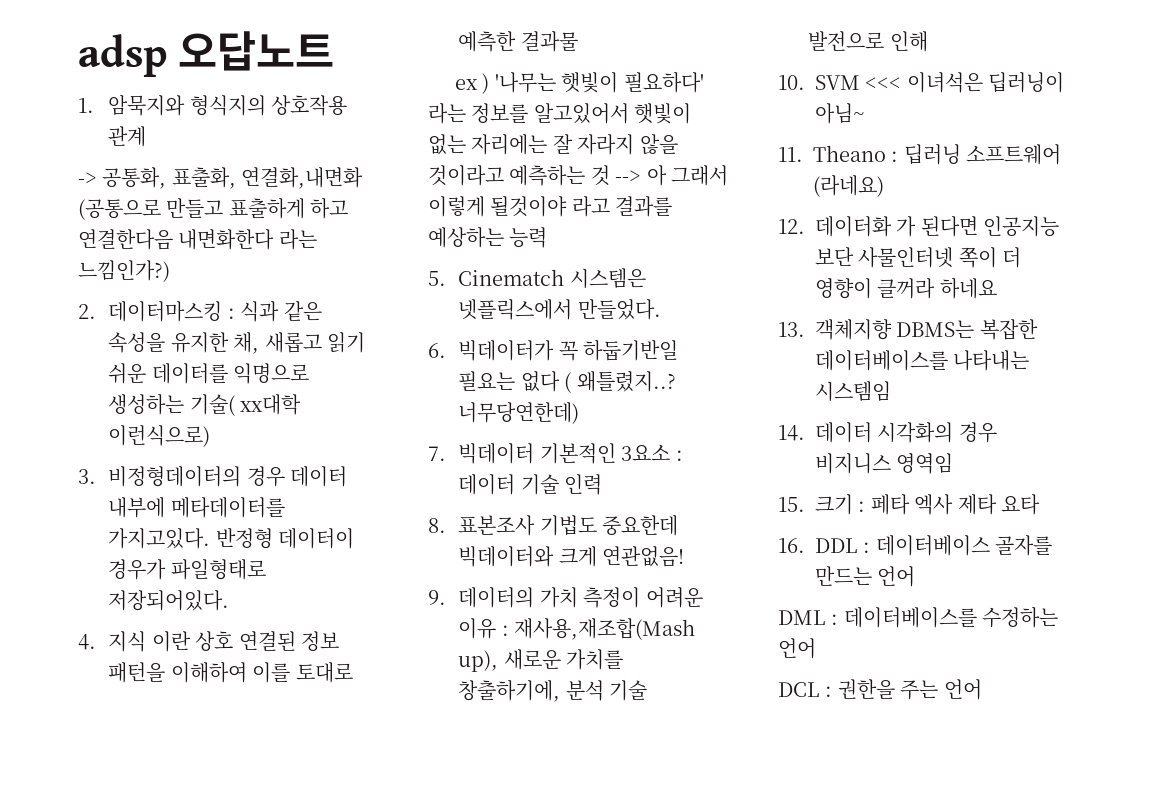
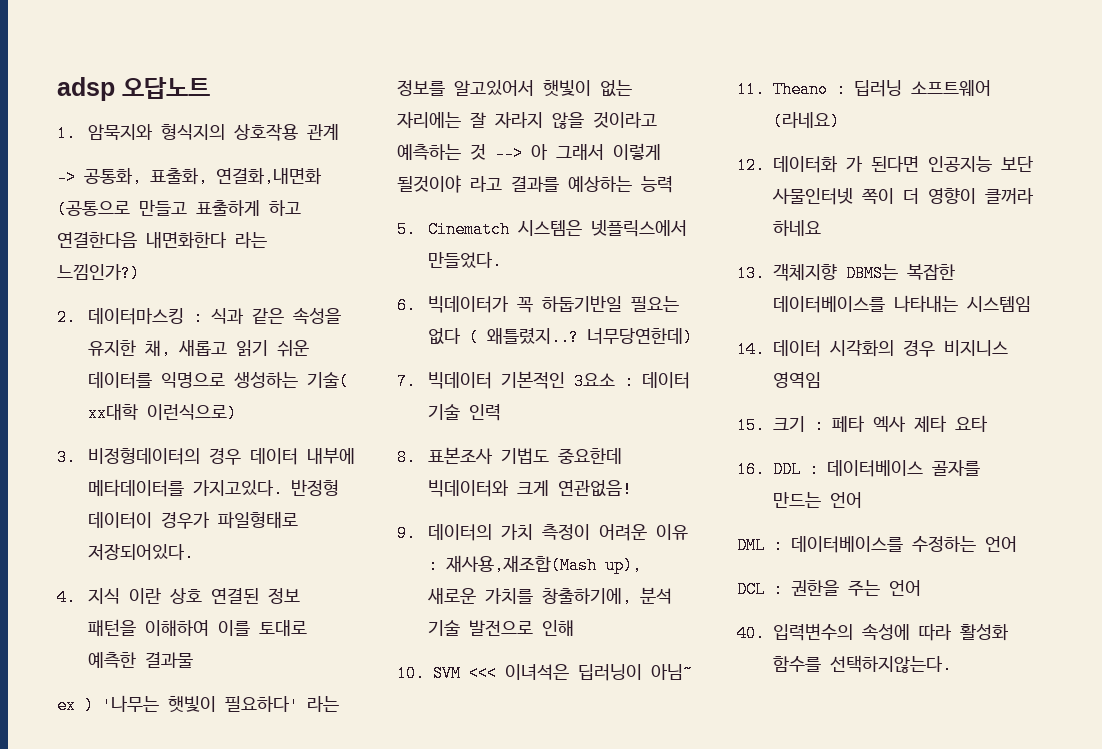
(982, 689) none -> [737,623,1009,642] [773,655,952,674] // 40. 입력변수의 속성에 따라 활성화 함수를 선택하지않는다.

